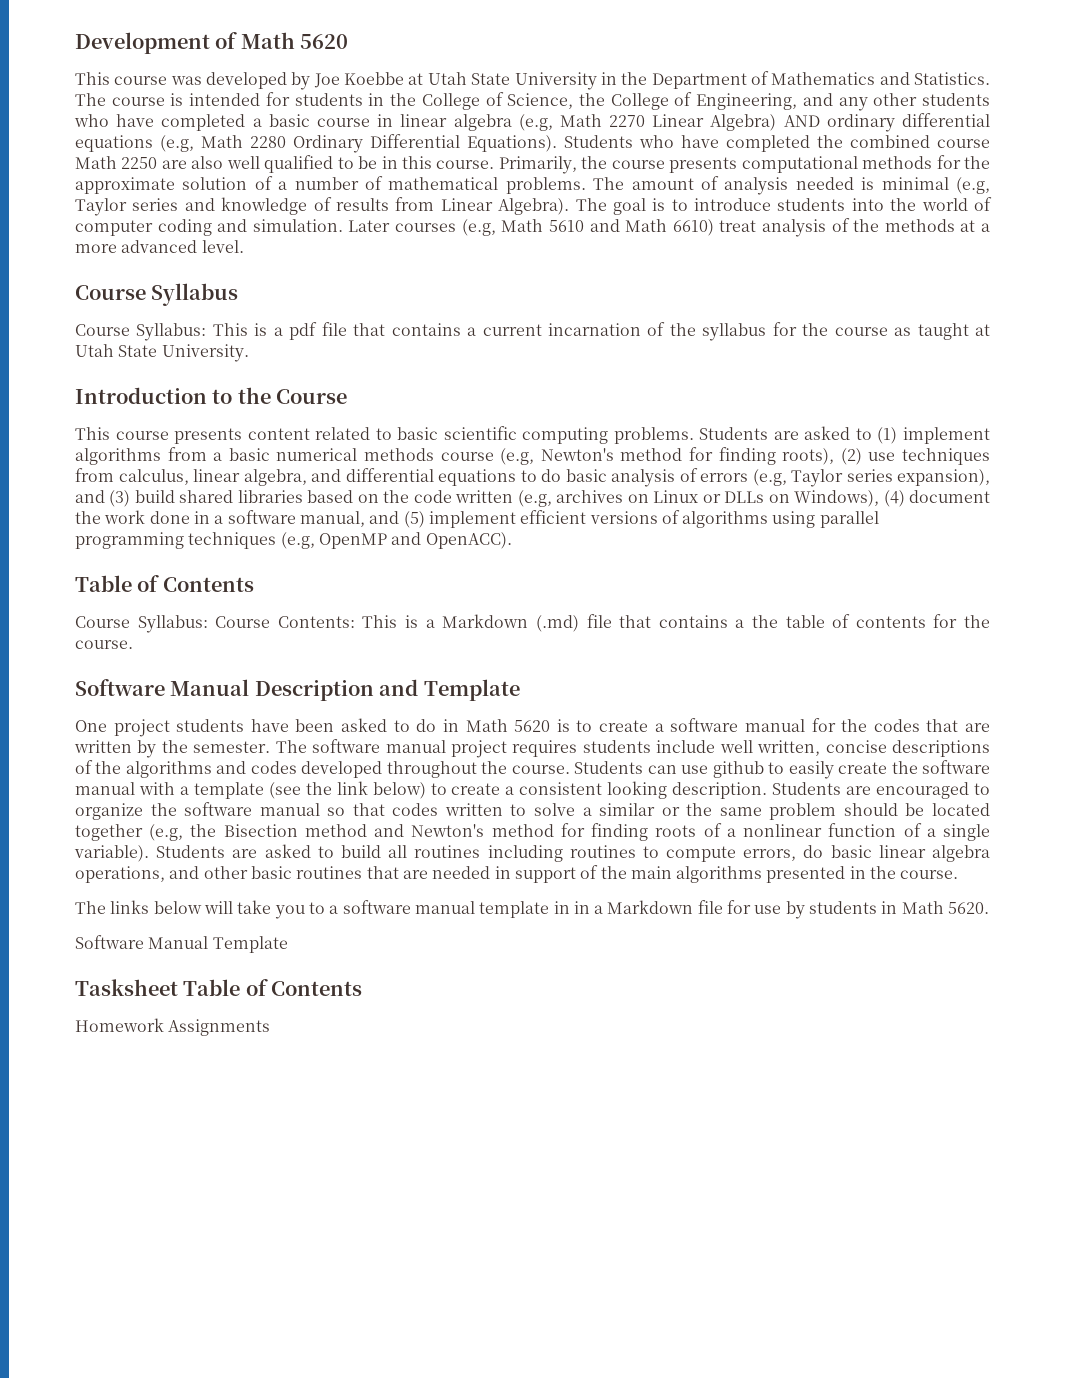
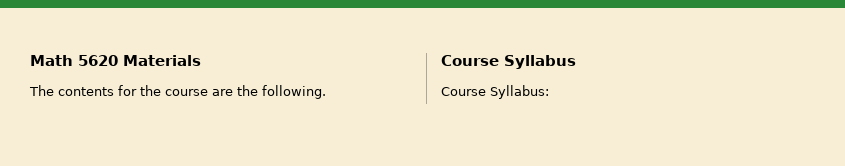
[75,32,349,54] [75,71,991,90] [75,92,990,111] [74,113,990,132] [75,134,990,153] [75,155,991,174] [75,176,990,195] [75,197,993,216] [75,218,990,237] [75,240,244,253] [75,283,239,306] [75,322,991,341] [75,344,249,362] [75,387,348,404] [75,426,990,444] [75,447,991,465] [75,468,990,487] [75,490,991,507] [75,510,879,528] [75,532,512,549] [75,575,254,592] [75,614,990,633] [75,640,133,649] [75,679,520,701] [75,718,990,737] [74,739,991,758] [75,760,991,779] [75,781,991,799] [75,802,990,820] [75,823,991,841] [74,844,990,862] [75,865,959,883] [75,900,990,919] [75,935,288,953] [75,979,363,996] [75,1018,271,1036] Development of Math 5620 // This course was developed by Joe Koebbe at Utah State University in the Department of Mathematics and Statistics. The course is intended for students in the College of Science, the College of Engineering, and any other students who have completed a basic course in linear algebra (e.g, Math 2270 Linear Algebra) AND ordinary differential equations (e.g, Math 2280 Ordinary Differential Equations). Students who have completed the combined course Math 2250 are also well qualified to be in this course. Primarily, the course presents computational methods for the approximate solution of a number of mathematical problems. The amount of analysis needed is minimal (e.g, Taylor series and knowledge of results from Linear Algebra). The goal is to introduce students into the world of computer coding and simulation. Later courses (e.g, Math 5610 and Math 6610) treat analysis of the methods at a more advanced level. // Course Syllabus // Course Syllabus: This is a pdf file that contains a current incarnation of the syllabus for the course as taught at Utah State University. // Introduction to the Course // This course presents content related to basic scientific computing problems. Students are asked to (1) implement algorithms from a basic numerical methods course (e.g, Newton's method for finding roots), (2) use techniques from calculus, linear algebra, and differential equations to do basic analysis of errors (e.g, Taylor series expansion), and (3) build shared libraries based on the code written (e.g, archives on Linux or DLLs on Windows), (4) document the work done in a software manual, and (5) implement efficient versions of algorithms using parallel programming techniques (e.g, OpenMP and OpenACC). // Table of Contents // Course Syllabus: Course Contents: This is a Markdown (.md) file that contains a the table of contents for the course. // Software Manual Description and Template // One project students have been asked to do in Math 5620 is to create a software manual for the codes that are written by the semester. The software manual project requires students include well written, concise descriptions of the algorithms and codes developed throughout the course. Students can use github to easily create the software manual with a template (see the link below) to create a consistent looking description. Students are encouraged to organize the software manual so that codes written to solve a similar or the same problem should be located together (e.g, the Bisection method and Newton's method for finding roots of a nonlinear function of a single variable). Students are asked to build all routines including routines to compute errors, do basic linear algebra operations, and other basic routines that are needed in support of the main algorithms presented in the course. // The links below will take you to a software manual template in in a Markdown file for use by students in Math 5620. // Software Manual Template // Tasksheet Table of Contents // Homework Assignments -> [30,55,201,66] [29,85,326,99] [441,55,576,69] [441,85,549,99] Math 5620 Materials // The contents for the course are the following. // Course Syllabus // Course Syllabus:

